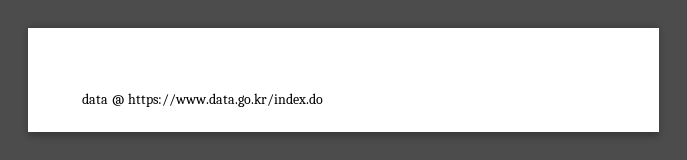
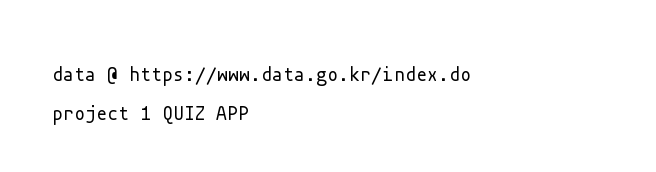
(323, 100) none -> [52,105,249,125] // project 1 QUIZ APP

